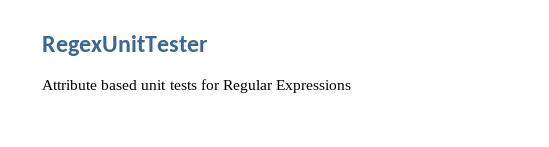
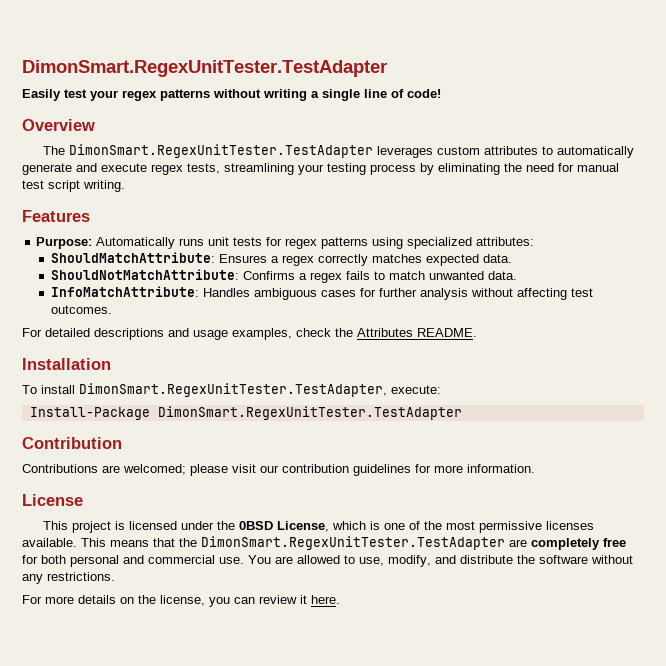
[42,35,208,56] [42,79,352,93] RegexUnitTester // Attribute based unit tests for Regular Expressions -> [22,60,387,77] [22,89,441,101] [22,119,95,131] [42,144,634,158] [22,163,619,175] [22,180,125,192] [22,210,90,222] [36,237,535,249] [50,252,512,266] [50,269,517,283] [50,286,593,300] [50,305,112,314] [22,328,477,340] [22,358,111,370] [22,383,441,397] [29,406,462,420] [22,437,122,449] [22,464,535,476] [22,494,83,506] [42,521,594,533] [22,536,626,550] [22,555,633,567] [22,572,115,584] [22,595,340,607] DimonSmart.RegexUnitTester.TestAdapter // Easily test your regex patterns without writing a single line of code! // Overview // The DimonSmart.RegexUnitTester.TestAdapter leverages custom attributes to automatically generate and execute regex tests, streamlining your testing process by eliminating the need for manual test script writing. // Features // Purpose: Automatically runs unit tests for regex patterns using specialized attributes: // ShouldMatchAttribute: Ensures a regex correctly matches expected data. // ShouldNotMatchAttribute: Confirms a regex fails to match unwanted data. // InfoMatchAttribute: Handles ambiguous cases for further analysis without affecting test outcomes. // For detailed descriptions and usage examples, check the Attributes README. // Installation // To install DimonSmart.RegexUnitTester.TestAdapter, execute: // Install-Package DimonSmart.RegexUnitTester.TestAdapter // Contribution // Contributions are welcomed; please visit our contribution guidelines for more information. // License // This project is licensed under the 0BSD License, which is one of the most permissive licenses available. This means that the DimonSmart.RegexUnitTester.TestAdapter are completely free for both personal and commercial use. You are allowed to use, modify, and distribute the software without any restrictions. // For more details on the license, you can review it here.

